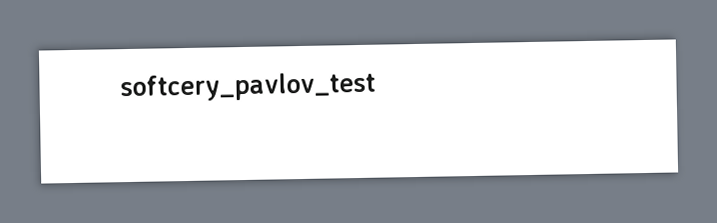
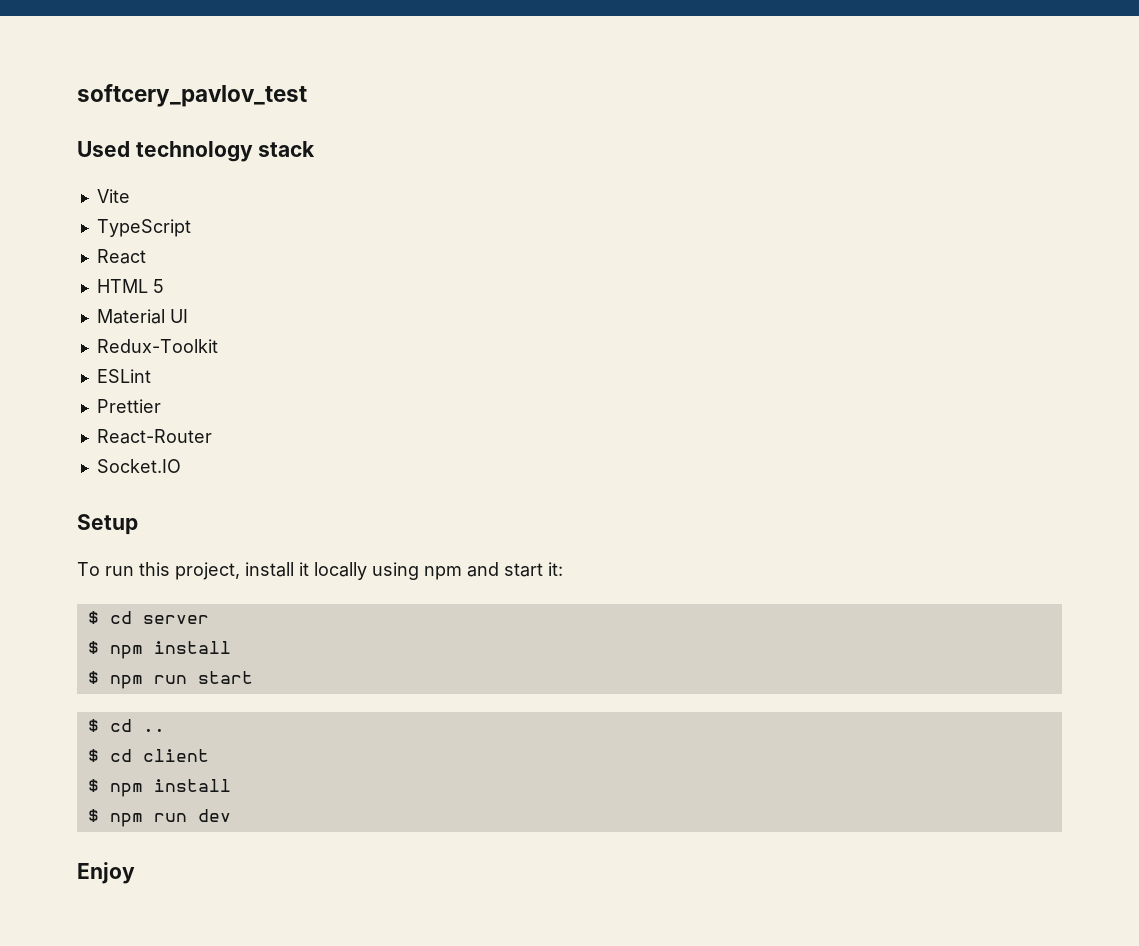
(376, 87) none -> [77,141,316,162] [96,189,130,203] [96,219,191,237] [96,249,146,264] [96,279,164,293] [96,309,188,324] [96,339,218,353] [96,369,151,383] [96,399,161,413] [96,429,212,444] [96,459,181,473] [77,514,138,535] [77,562,563,580] [87,611,209,624] [87,641,231,659] [87,671,253,689] [87,719,165,732] [87,749,209,762] [87,779,231,797] [87,809,231,827] [77,862,135,884] // Used technology stack // Vite // TypeScript // React // HTML 5 // Material UI // Redux-Toolkit // ESLint // Prettier // React-Router // Socket.IO // Setup // To run this project, install it locally using npm and start it: // $ cd server // $ npm install // $ npm run start // $ cd .. // $ cd client // $ npm install // $ npm run dev // Enjoy

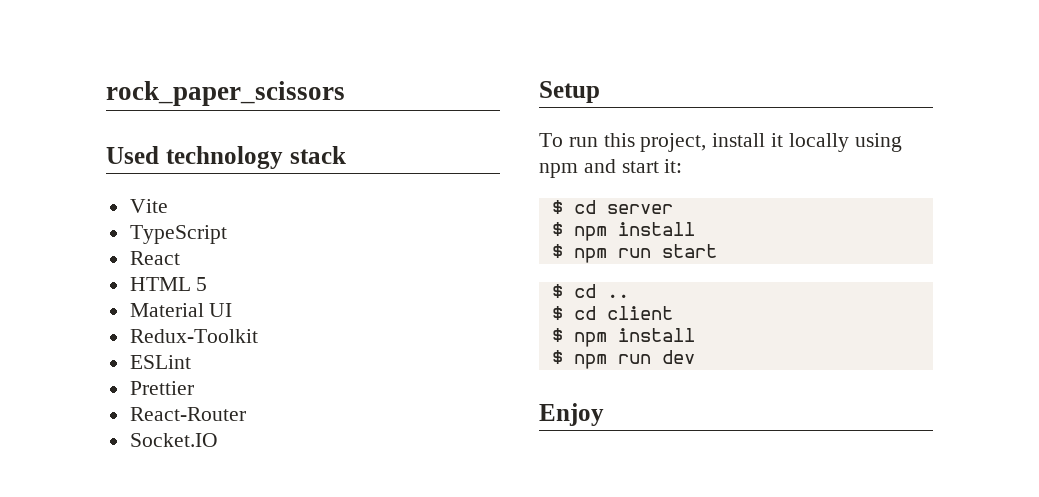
[77,84,307,107] softcery_pavlov_test -> [106,81,345,106] rock_paper_scissors

